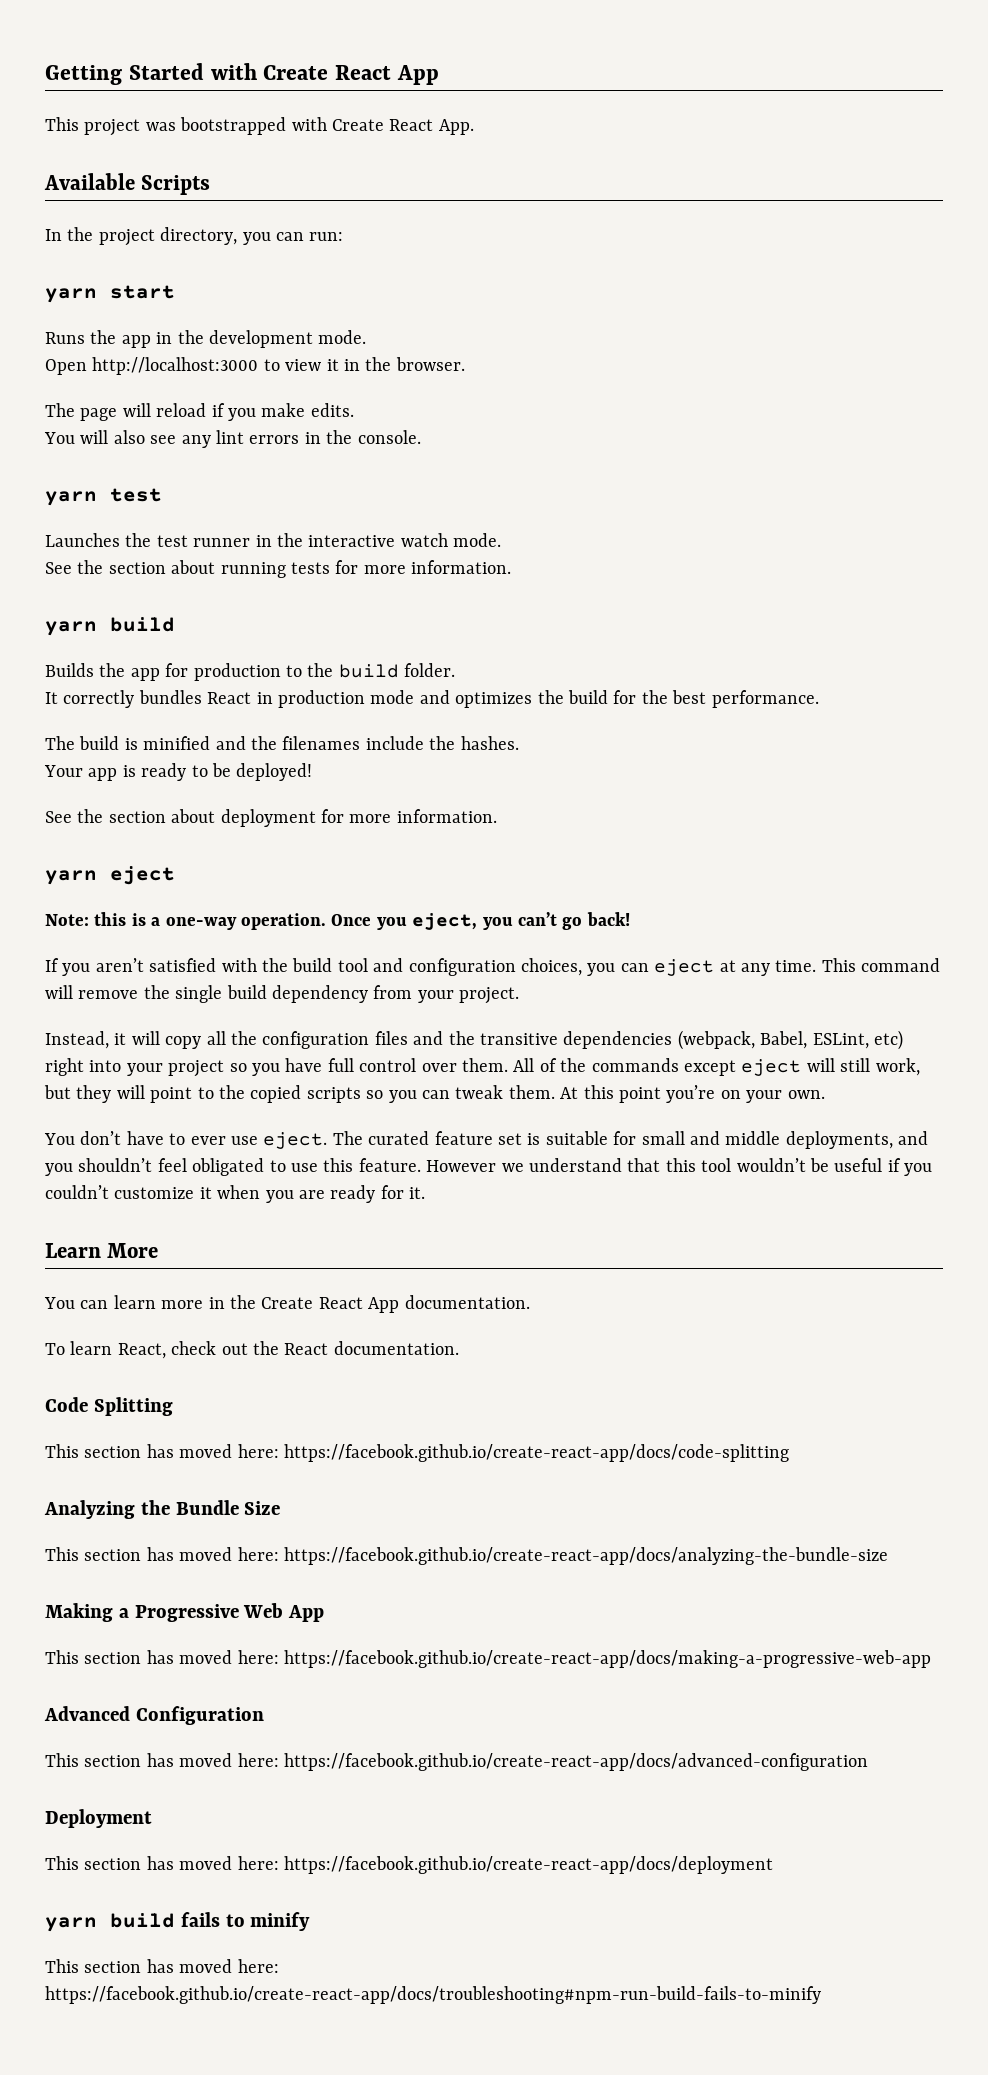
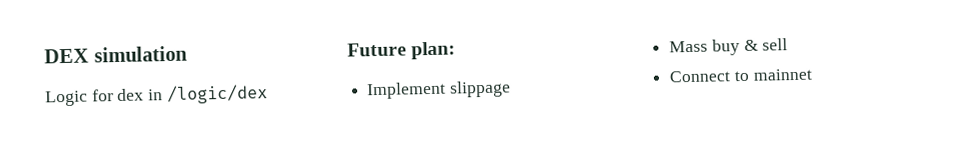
[45,63,439,85] [45,117,474,136] [44,173,211,195] [45,227,344,246] [45,285,175,303] [45,330,367,348] [45,357,465,375] [45,403,354,421] [44,430,421,448] [45,488,162,506] [45,533,502,547] [45,560,512,578] [45,617,175,636] [45,663,456,681] [45,690,819,708] [45,736,519,750] [44,763,313,781] [45,809,497,827] [45,866,175,885] [45,912,630,930] [45,958,941,976] [45,985,520,1004] [45,1030,903,1050] [45,1058,920,1077] [44,1085,825,1103] [44,1131,929,1149] [45,1158,933,1176] [45,1185,426,1203] [45,1243,159,1258] [44,1295,530,1313] [45,1341,459,1359] [45,1397,173,1416] [45,1444,789,1462] [44,1500,281,1519] [45,1547,888,1565] [45,1603,325,1622] [45,1650,931,1668] [44,1706,264,1725] [45,1753,868,1771] [45,1809,152,1828] [45,1856,773,1874] [45,1912,311,1932] [45,1959,279,1973] [45,1986,821,2004] Getting Started with Create React App // This project was bootstrapped with Create React App. // Available Scripts // In the project directory, you can run: // yarn start // Runs the app in the development mode. // Open http://localhost:3000 to view it in the browser. // The page will reload if you make edits. // You will also see any lint errors in the console. // yarn test // Launches the test runner in the interactive watch mode. // See the section about running tests for more information. // yarn build // Builds the app for production to the build folder. // It correctly bundles React in production mode and optimizes the build for the best performance. // The build is minified and the filenames include the hashes. // Your app is ready to be deployed! // See the section about deployment for more information. // yarn eject // Note: this is a one-way operation. Once you eject, you can’t go back! // If you aren’t satisfied with the build tool and configuration choices, you can eject at any time. This command will remove the single build dependency from your project. // Instead, it will copy all the configuration files and the transitive dependencies (webpack, Babel, ESLint, etc) right into your project so you have full control over them. All of the commands except eject will still work, but they will point to the copied scripts so you can tweak them. At this point you’re on your own. // You don’t have to ever use eject. The curated feature set is suitable for small and middle deployments, and you shouldn’t feel obligated to use this feature. However we understand that this tool wouldn’t be useful if you couldn’t customize it when you are ready for it. // Learn More // You can learn more in the Create React App documentation. // To learn React, check out the React documentation. // Code Splitting // This section has moved here: https://facebook.github.io/create-react-app/docs/code-splitting // Analyzing the Bundle Size // This section has moved here: https://facebook.github.io/create-react-app/docs/analyzing-the-bundle-size // Making a Progressive Web App // This section has moved here: https://facebook.github.io/create-react-app/docs/making-a-progressive-web-app // Advanced Configuration // This section has moved here: https://facebook.github.io/create-react-app/docs/advanced-configuration // Deployment // This section has moved here: https://facebook.github.io/create-react-app/docs/deployment // yarn build fails to minify // This section has moved here: https://facebook.github.io/create-react-app/docs/troubleshooting#npm-run-build-fails-to-minify -> [44,45,188,64] [45,84,268,107] [347,41,457,60] [366,80,511,100] [669,38,789,56] [669,68,813,83] DEX simulation // Logic for dex in /logic/dex // Future plan: // Implement slippage // Mass buy & sell // Connect to mainnet

